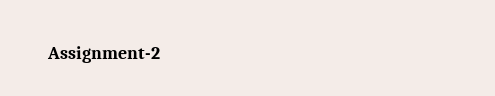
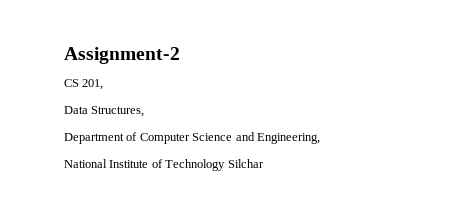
(160, 54) none -> [64,79,104,90] [64,106,145,117] [64,132,320,144] [64,159,264,171] // CS 201, // Data Structures, // Department of Computer Science and Engineering, // National Institute of Technology Silchar

